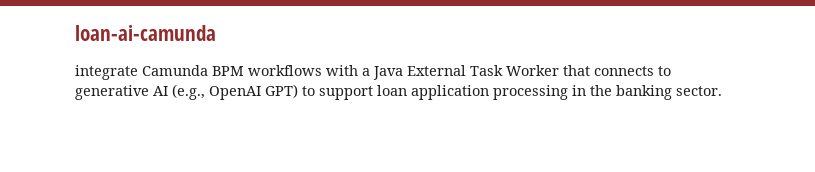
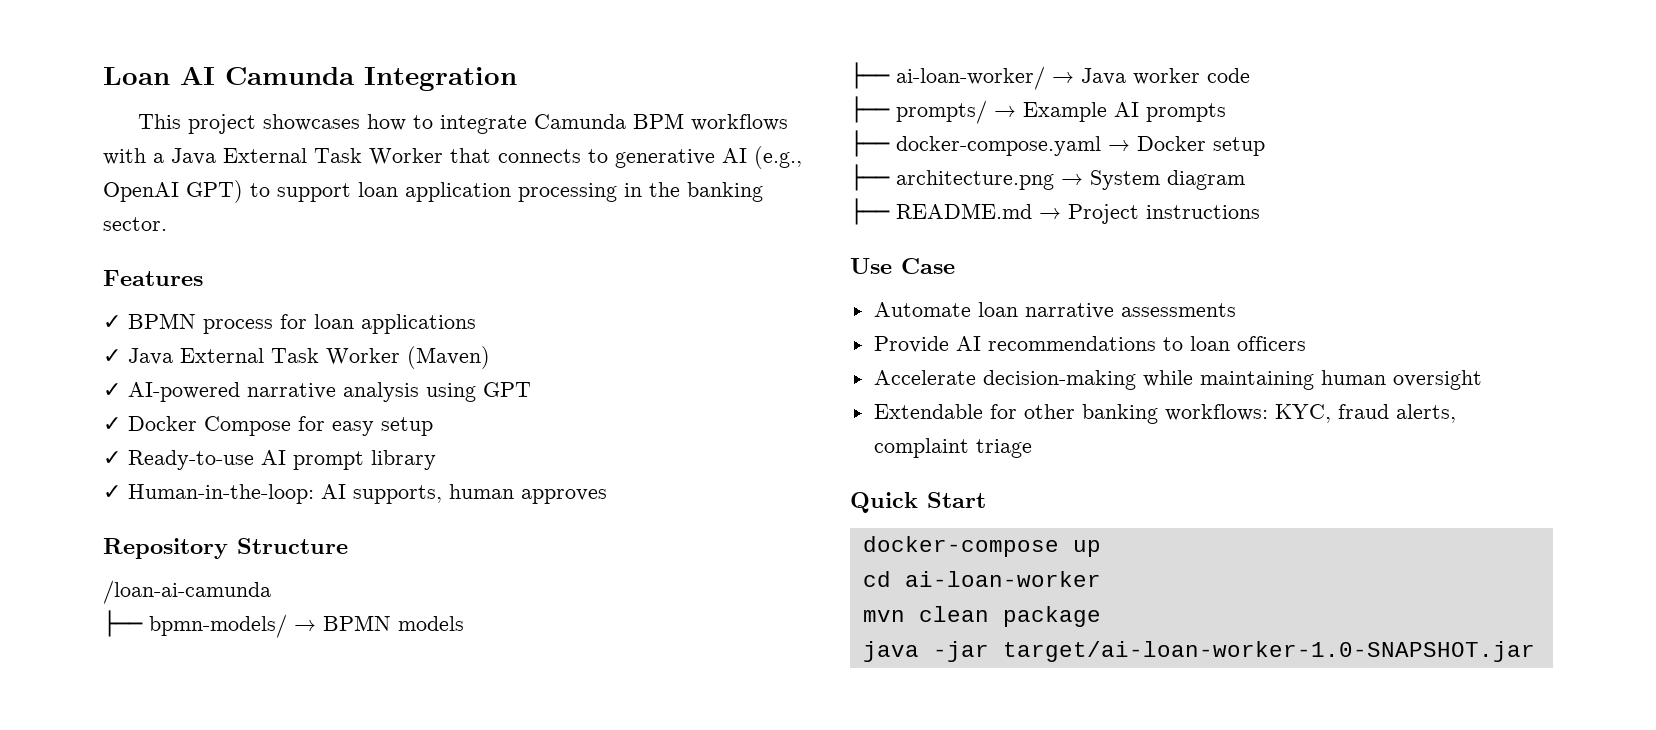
[75,25,216,41] loan-ai-camunda // -> [103,66,517,91] [137,114,433,134] Loan AI Camunda Integration // This project showcases how to
(722, 91) none -> [103,270,203,286] [103,313,476,334] [103,346,490,369] [103,382,531,402] [103,416,433,436] [103,450,436,470] [103,484,607,504] [103,538,348,559] [103,580,271,604] [103,610,464,638] [850,62,1250,90] [850,96,1226,124] [850,130,1265,157] [850,164,1245,191] [850,198,1260,225] [850,258,955,274] [873,302,1236,319] [873,336,1306,353] [873,370,1482,390] [873,404,1456,424] [873,438,1032,458] [850,492,986,513] [862,536,1101,557] [862,571,1101,587] [862,606,1101,627] [862,641,1535,662] // Features // ✓ BPMN process for loan applications // ✓ Java External Task Worker (Maven) // ✓ AI-powered narrative analysis using GPT // ✓ Docker Compose for easy setup // ✓ Ready-to-use AI prompt library // ✓ Human-in-the-loop: AI supports, human approves // Repository Structure // /loan-ai-camunda // ├── bpmn-models/ → BPMN models // ├── ai-loan-worker/ → Java worker code // ├── prompts/ → Example AI prompts // ├── docker-compose.yaml → Docker setup // ├── architecture.png → System diagram // ├── README.md → Project instructions // Use Case // Automate loan narrative assessments // Provide AI recommendations to loan officers // Accelerate decision-making while maintaining human oversight // Extendable for other banking workflows: KYC, fraud alerts, complaint triage // Quick Start // docker-compose up // cd ai-loan-worker // mvn clean package // java -jar target/ai-loan-worker-1.0-SNAPSHOT.jar

